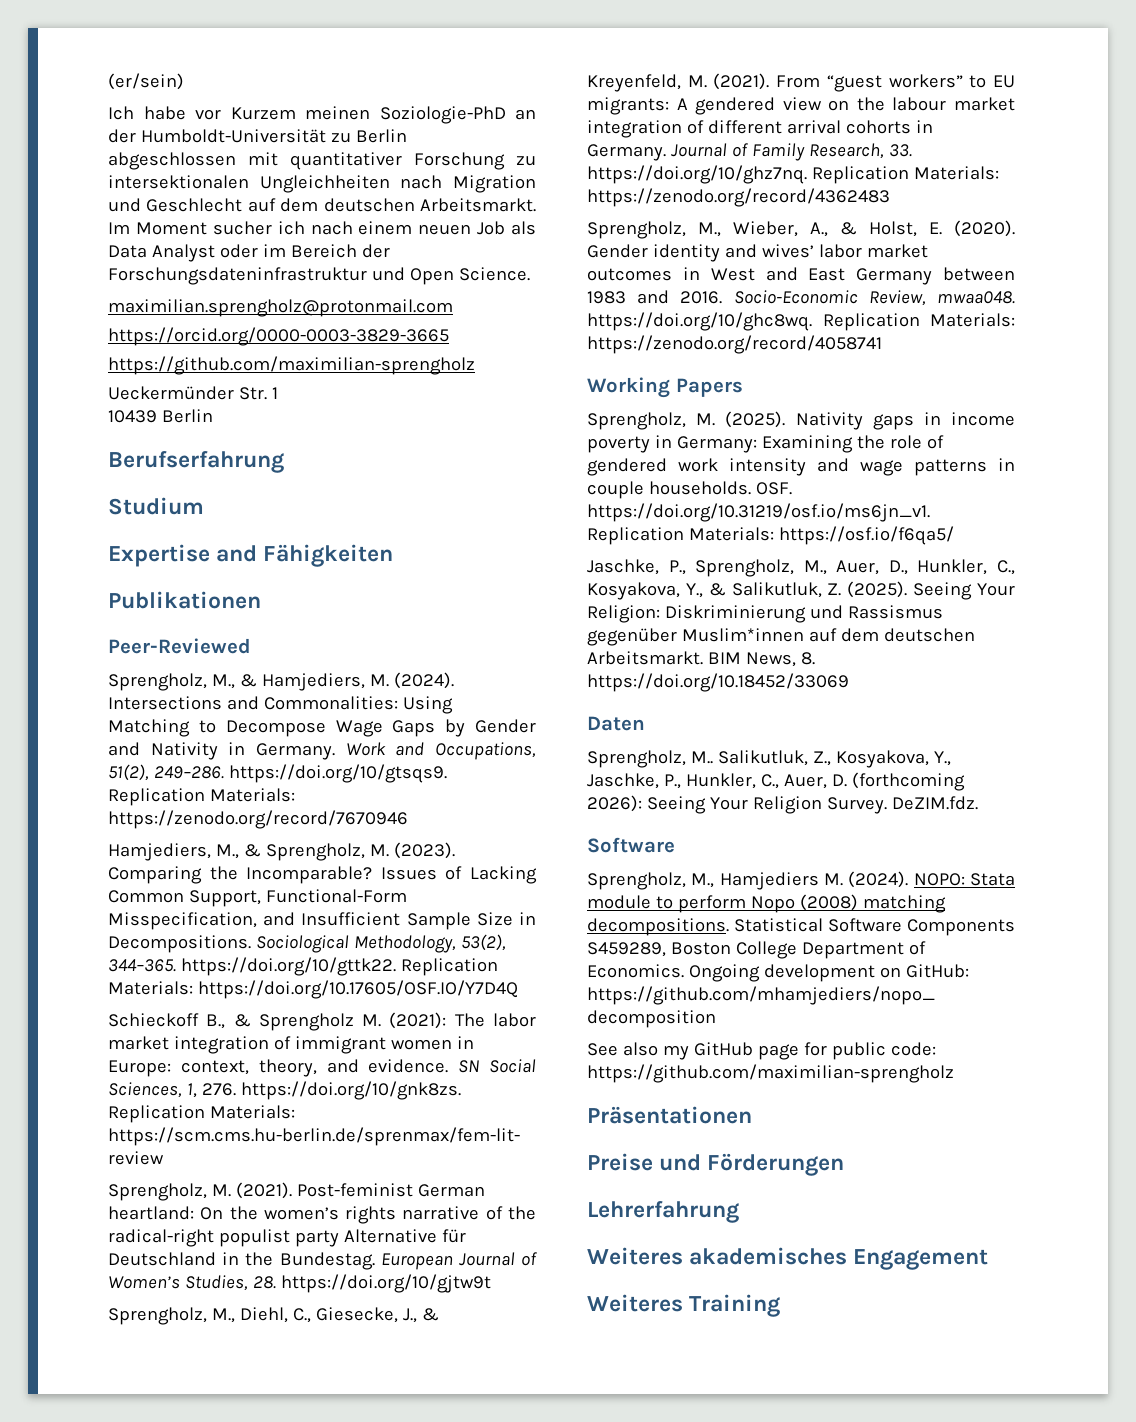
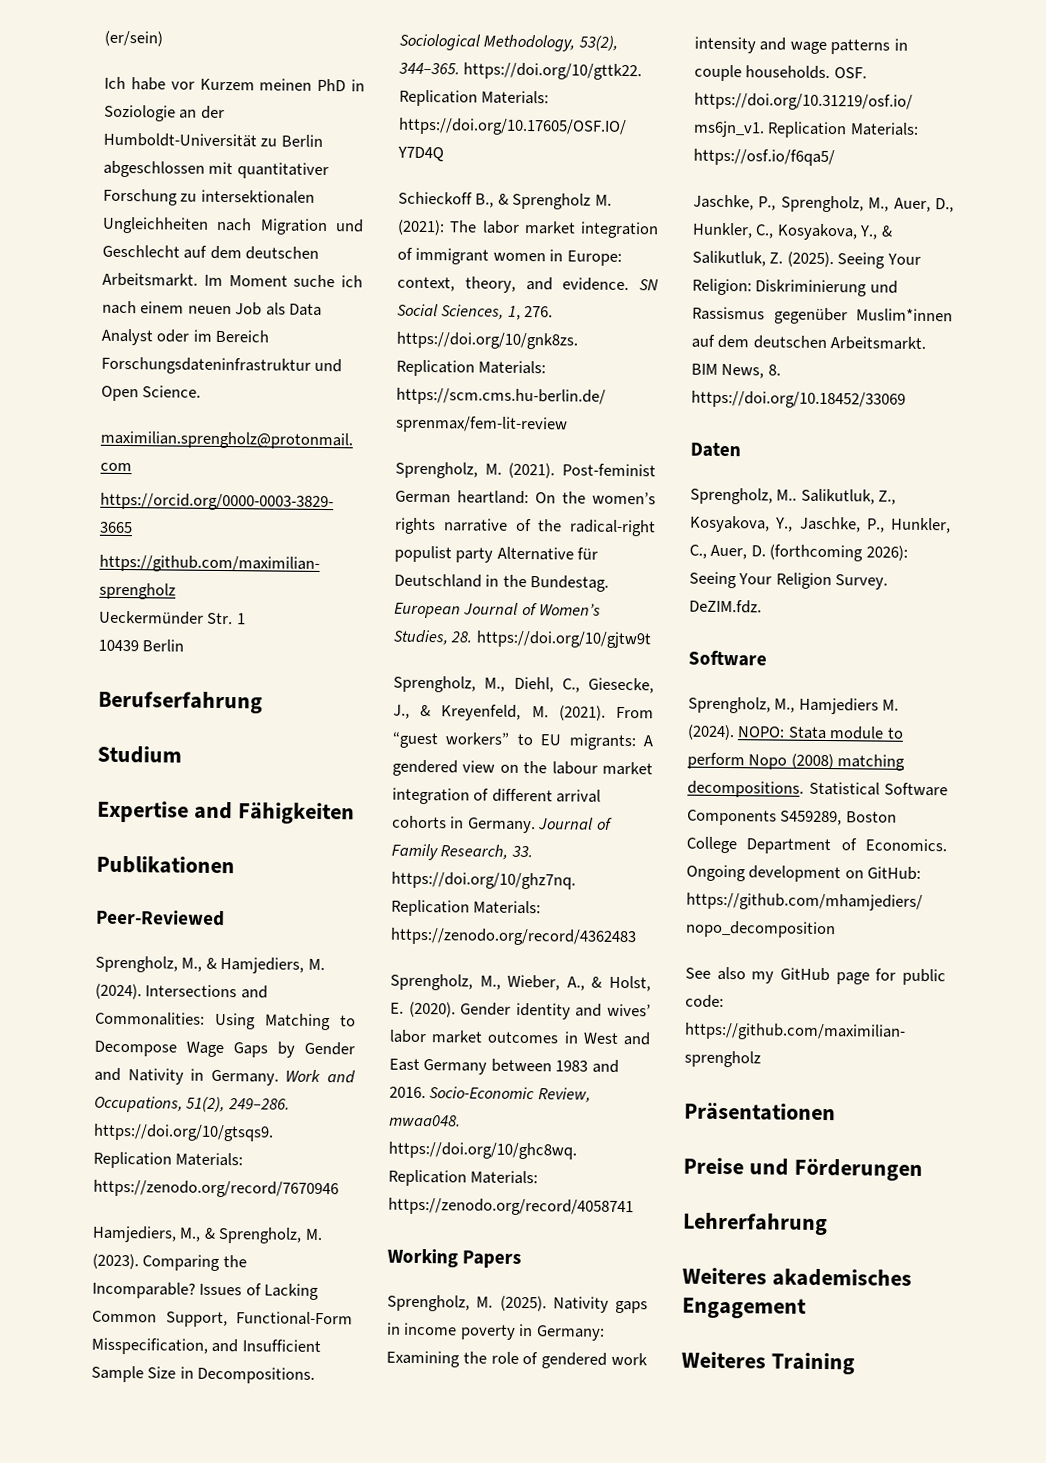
[379,106,506,124] Soziologie-PhD -> [317,78,365,92] [104,104,176,122] PhD in Soziologie
[212,221,272,235] sucher -> [293,274,336,288] suche
[361,244,390,258] der -> (270, 336) none

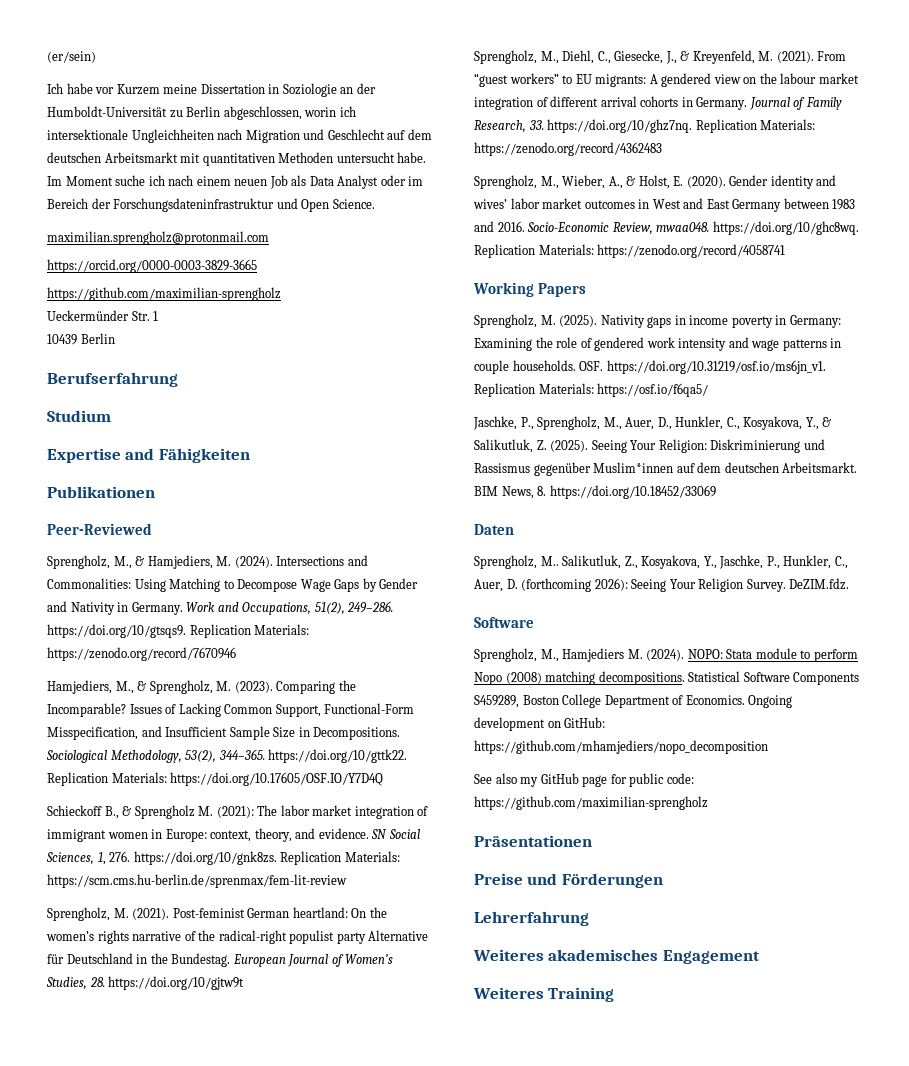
[259,78,347,92] meinen PhD -> [163,84,265,94] meine Dissertation
[103,160,329,180] [103,188,315,206] abgeschlossen mit quantitativer Forschung zu intersektionalen -> [223,106,356,120] [47,129,128,140] abgeschlossen, worin ich intersektionale
[102,272,198,287] Arbeitsmarkt. -> [104,152,427,166] Arbeitsmarkt mit quantitativen Methoden untersucht habe.
(270, 336) none -> [91,198,111,209] der

